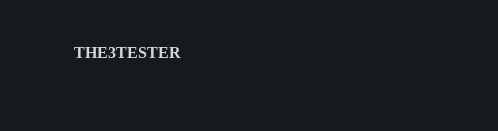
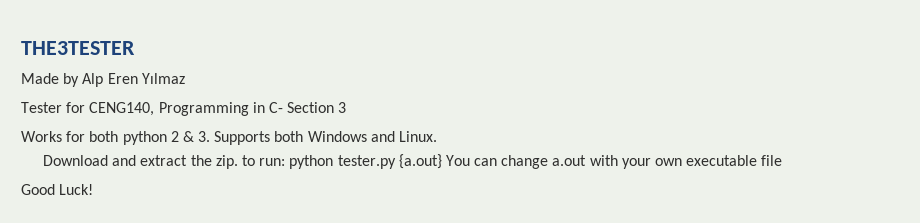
(181, 52) none -> [21,73,185,87] [21,102,347,116] [21,131,438,145] [43,154,783,169] [21,184,94,195] // Made by Alp Eren Yılmaz // Tester for CENG140, Programming in C- Section 3 // Works for both python 2 & 3. Supports both Windows and Linux. // Download and extract the zip. to run: python tester.py {a.out} You can change a.out with your own executable file // Good Luck!

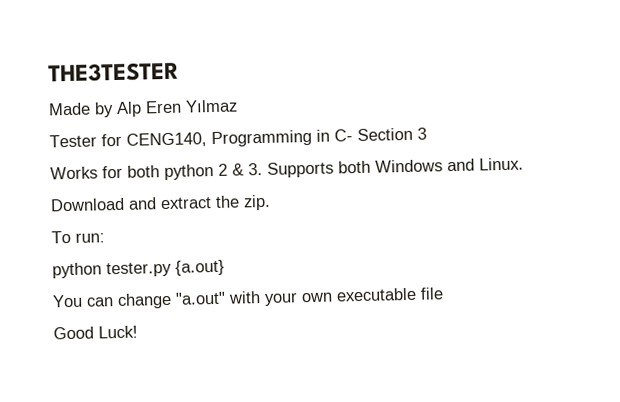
[241,155,255,166] to -> [51,230,71,244] // To
(286, 162) none -> (105, 237) //
(442, 161) none -> (225, 267) //
[552,155,587,166] a.out -> [175,291,226,305] "a.out"

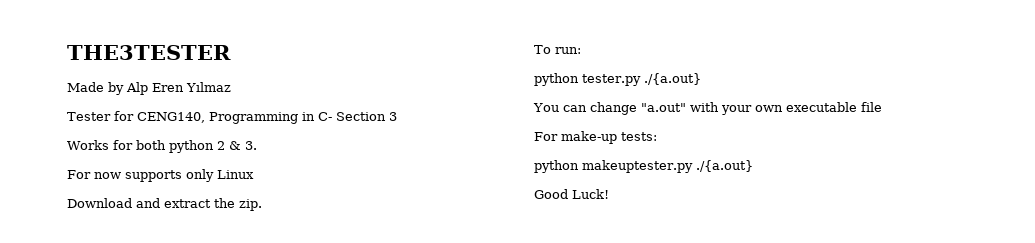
[267,157,524,178] Supports both Windows and Linux. -> [67,169,254,182] // For now supports only Linux
[175,259,225,276] {a.out} -> [643,73,701,85] ./{a.out}
(444, 293) none -> [534,131,657,144] [534,160,753,173] // For make-up tests: // python makeuptester.py ./{a.out}

